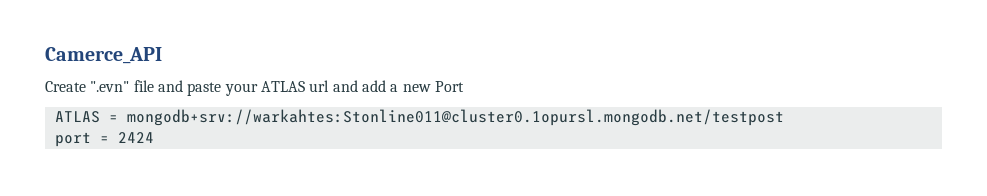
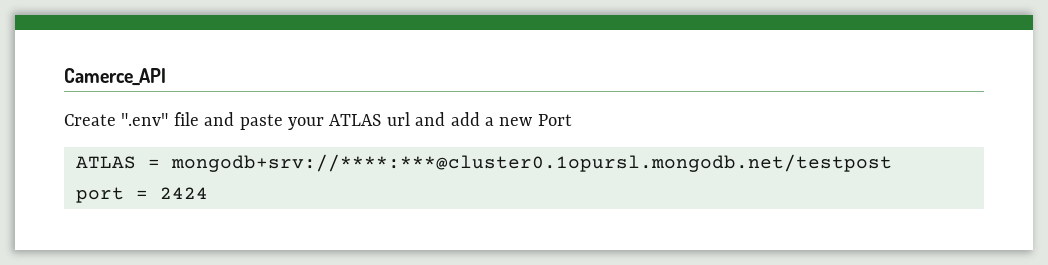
[90,81,130,92] ".evn" -> [121,113,169,126] ".env"
[126,109,784,126] mongodb+srv://warkahtes:Stonline011@cluster0.1opursl.mongodb.net/testpost -> [171,154,892,172] mongodb+srv://****:***@cluster0.1opursl.mongodb.net/testpost

